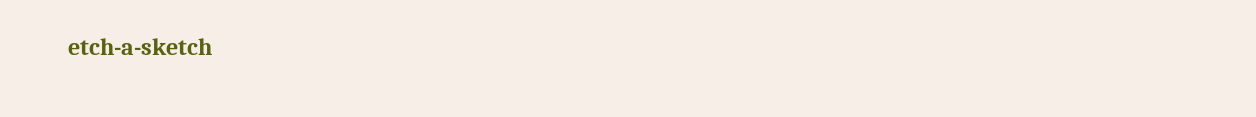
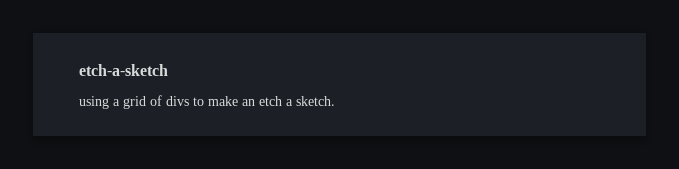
(212, 46) none -> [79,95,335,109] // using a grid of divs to make an etch a sketch.

